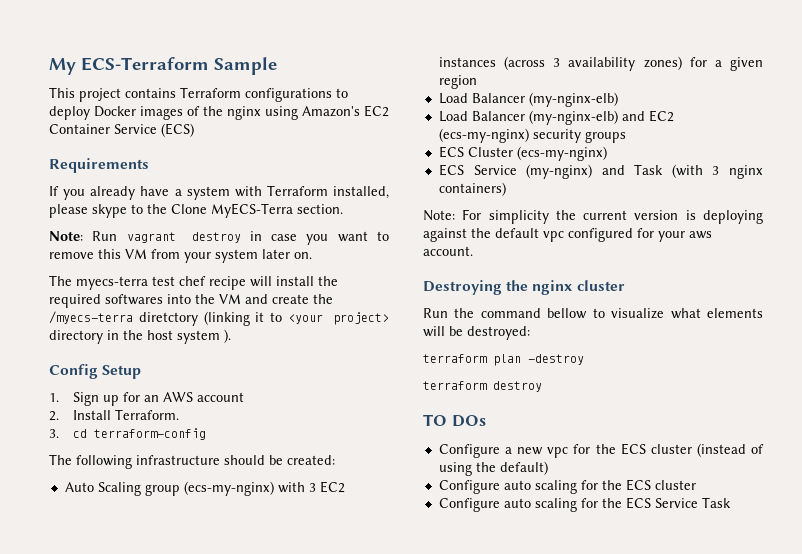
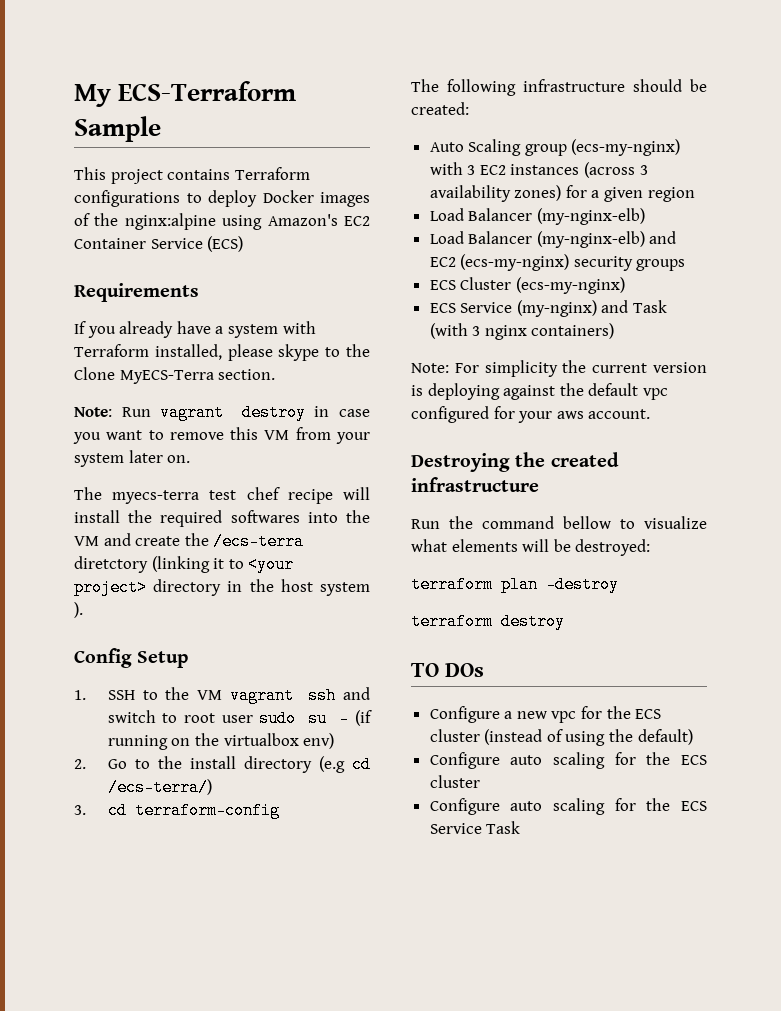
[227,106,261,120] nginx -> [124,213,216,230] nginx:alpine
[49,311,133,324] /myecs-terra -> [213,533,305,550] /ecs-terra
[72,392,244,406] [49,409,179,421] Sign up for an AWS account // 2. Install Terraform. -> [107,687,370,704] [107,710,372,727] [107,733,335,750] [74,756,371,773] [107,779,212,796] SSH to the VM vagrant ssh and switch to root user sudo su - (if running on the virtualbox env) // 2. Go to the install directory (e.g cd /ecs-terra/)
[532,280,625,295] nginx cluster -> [550,452,619,467] [411,477,539,492] created infrastructure

